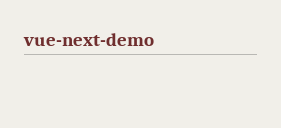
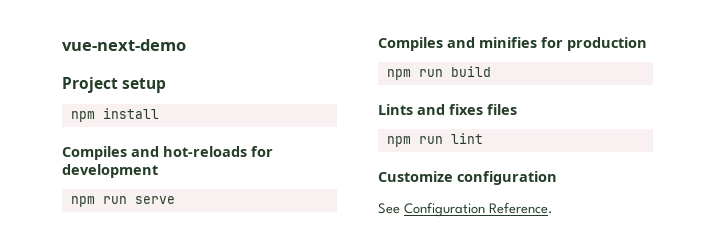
(154, 39) none -> [62,77,167,93] [70,108,159,122] [62,146,273,160] [62,164,158,178] [70,196,175,207] [378,37,647,51] [386,66,491,80] [378,104,517,115] [386,133,483,147] [378,171,557,185] [378,202,553,217] // Project setup // npm install // Compiles and hot-reloads for development // npm run serve // Compiles and minifies for production // npm run build // Lints and fixes files // npm run lint // Customize configuration // See Configuration Reference.

